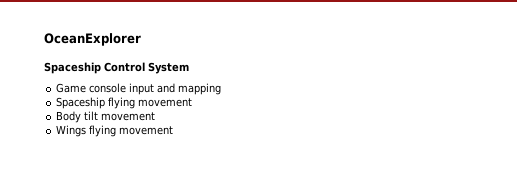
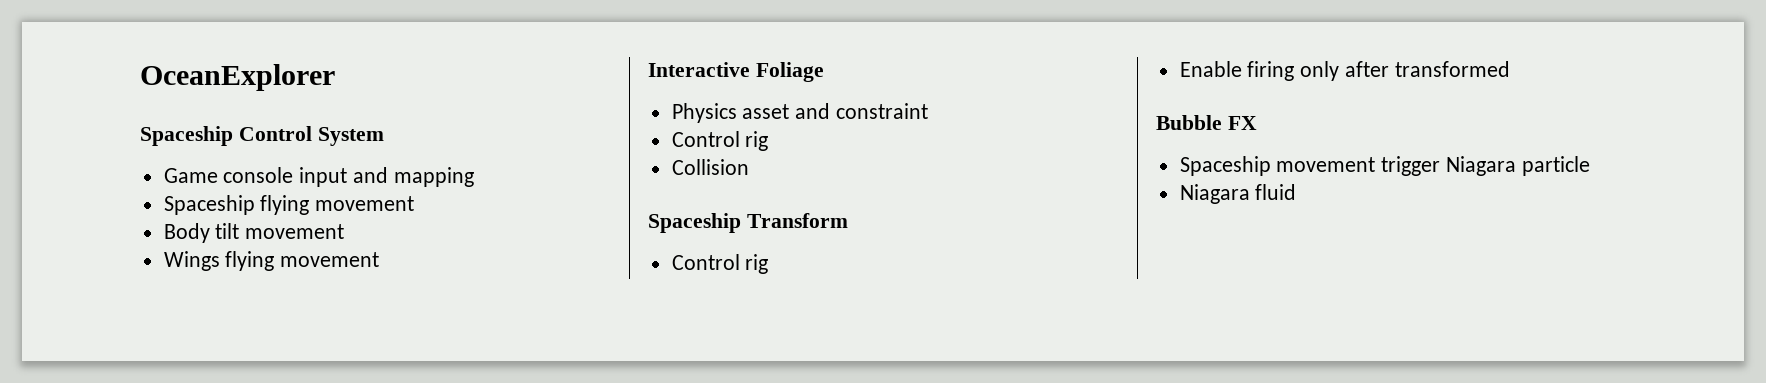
(174, 130) none -> [648,62,824,82] [671,103,929,123] [671,131,769,151] [671,159,749,175] [648,213,848,233] [671,254,769,274] [1179,61,1510,81] [1156,115,1257,130] [1179,156,1590,176] [1179,184,1297,204] // Interactive Foliage // Physics asset and constraint // Control rig // Collision // Spaceship Transform // Control rig // Enable firing only after transformed // Bubble FX // Spaceship movement trigger Niagara particle // Niagara fluid

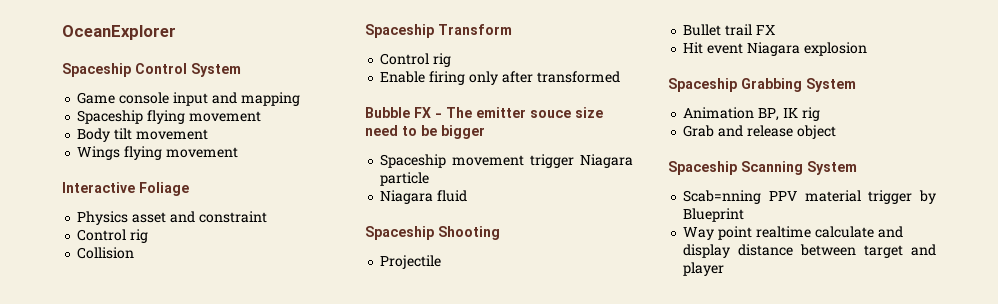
(1257, 123) none -> [435,107,603,118] [365,125,485,139] - The emitter souce size need to be bigger
(1297, 192) none -> [365,226,500,240] [380,255,442,269] [683,24,775,36] [683,42,867,56] [668,78,856,92] [683,107,820,121] [683,125,836,139] [668,161,857,175] [683,190,936,204] [683,208,745,222] [683,226,903,240] [683,244,936,258] [683,262,725,276] // Spaceship Shooting // Projectile // Bullet trail FX // Hit event Niagara explosion // Spaceship Grabbing System // Animation BP, IK rig // Grab and release object // Spaceship Scanning System // Scab=nning PPV material trigger by Blueprint // Way point realtime calculate and display distance between target and player

